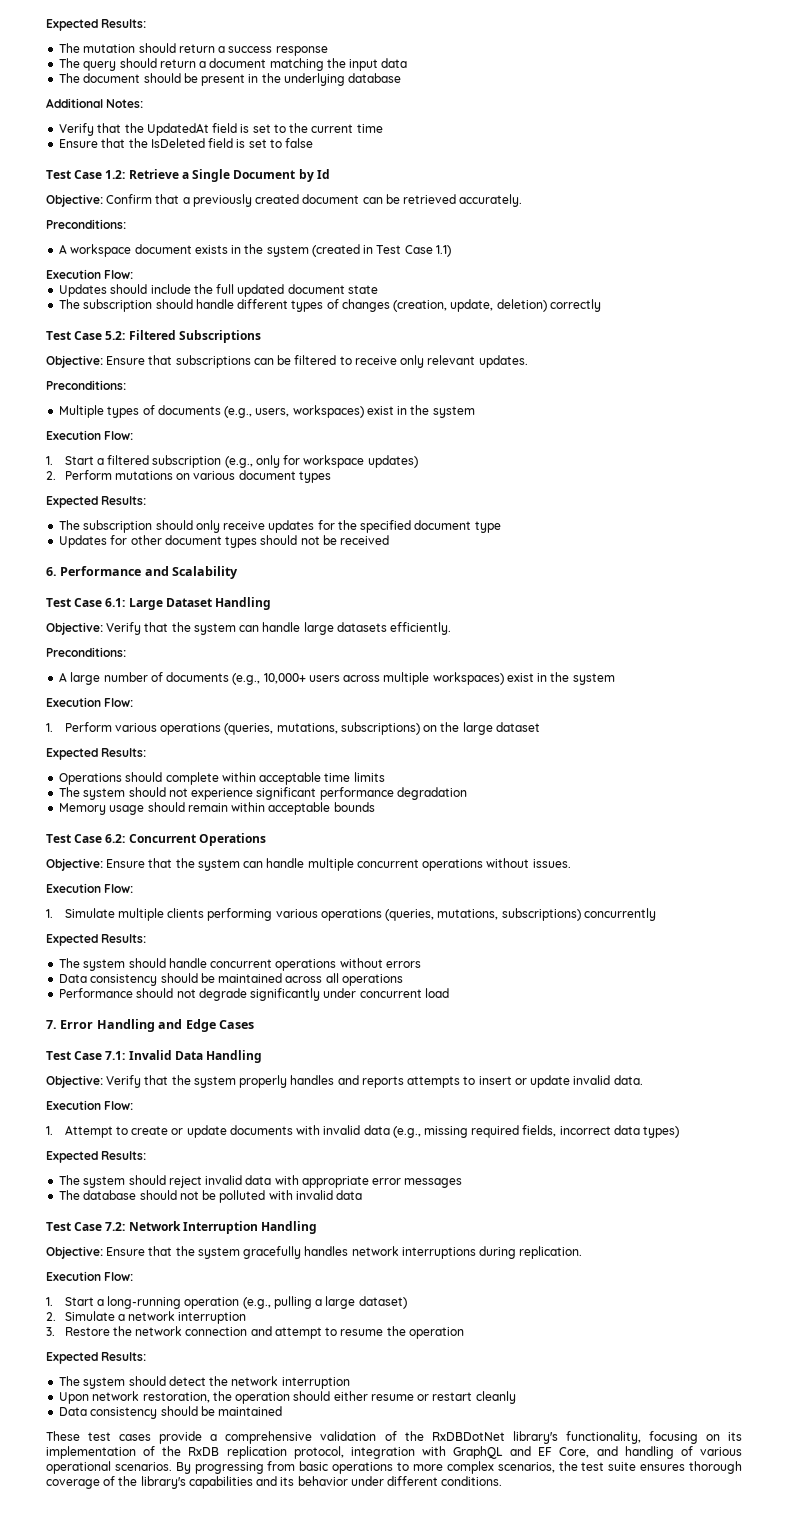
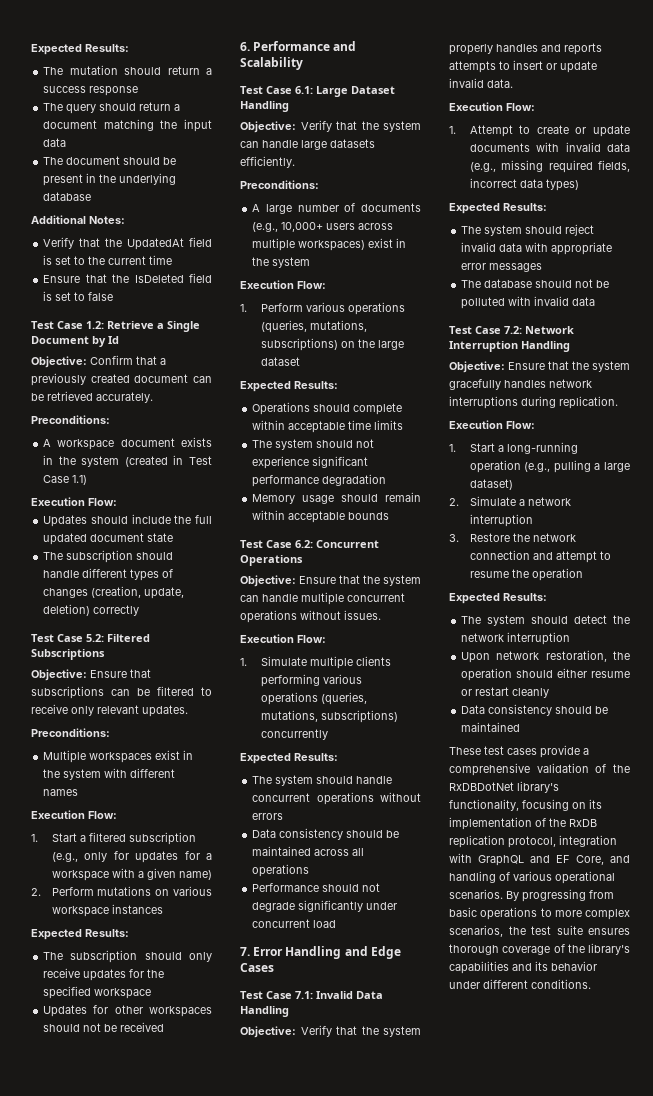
[107,405,475,418] types of documents (e.g., users, workspaces) exist in the system -> [89,750,194,763] [43,768,176,780] [43,789,79,796] workspaces exist in the system with different names
[303,455,418,468] workspace updates) -> [135,851,213,863] [51,868,212,881] updates for a workspace with a given name)
[238,470,331,483] document types -> [51,904,163,917] workspace instances
[414,520,501,533] document type -> [94,988,152,999] workspace
[164,535,258,548] document types -> [149,1006,212,1017] workspaces

